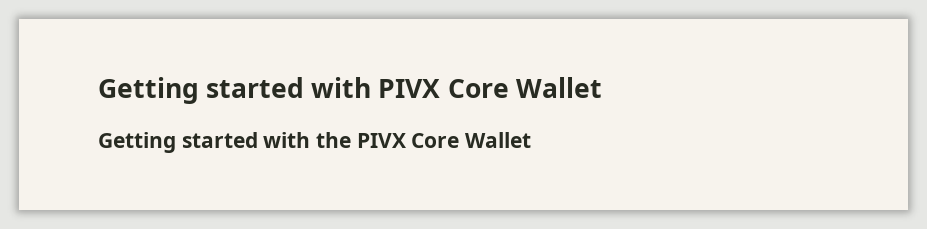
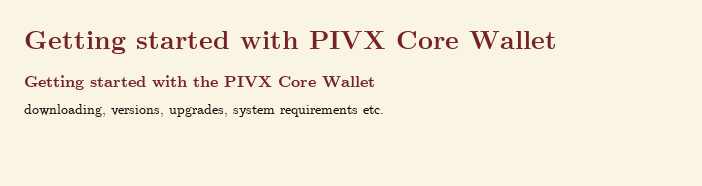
(532, 140) none -> [24,104,384,117] // downloading, versions, upgrades, system requirements etc.

